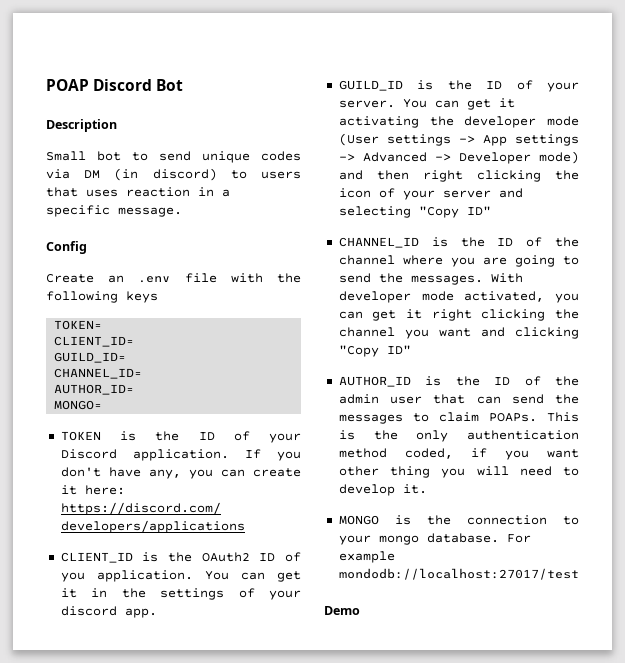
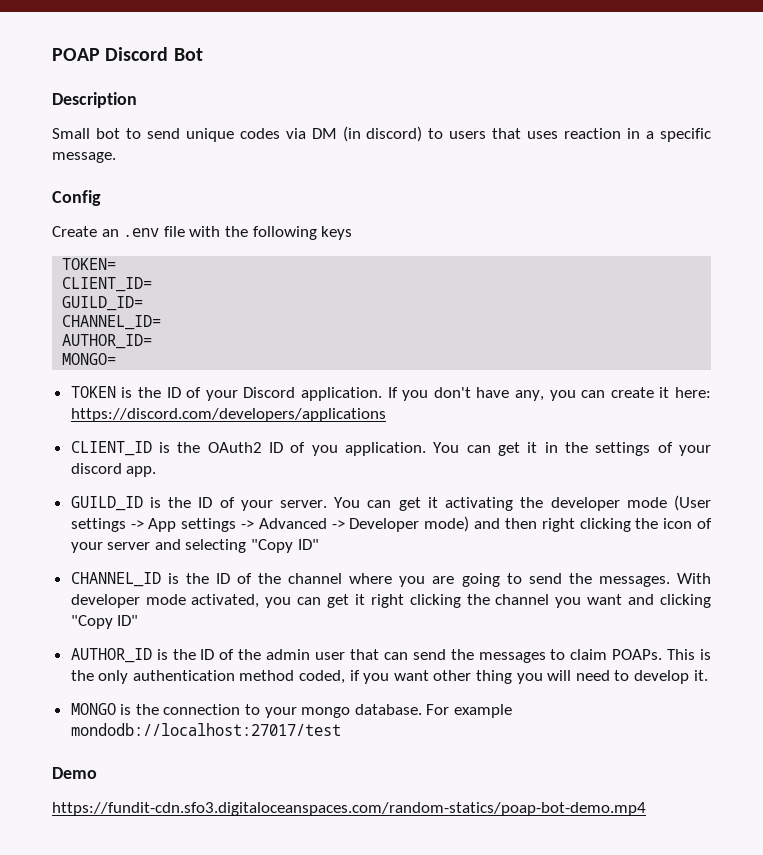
(360, 610) none -> [52,802,646,816] // https://fundit-cdn.sfo3.digitaloceanspaces.com/random-statics/poap-bot-demo.mp4

